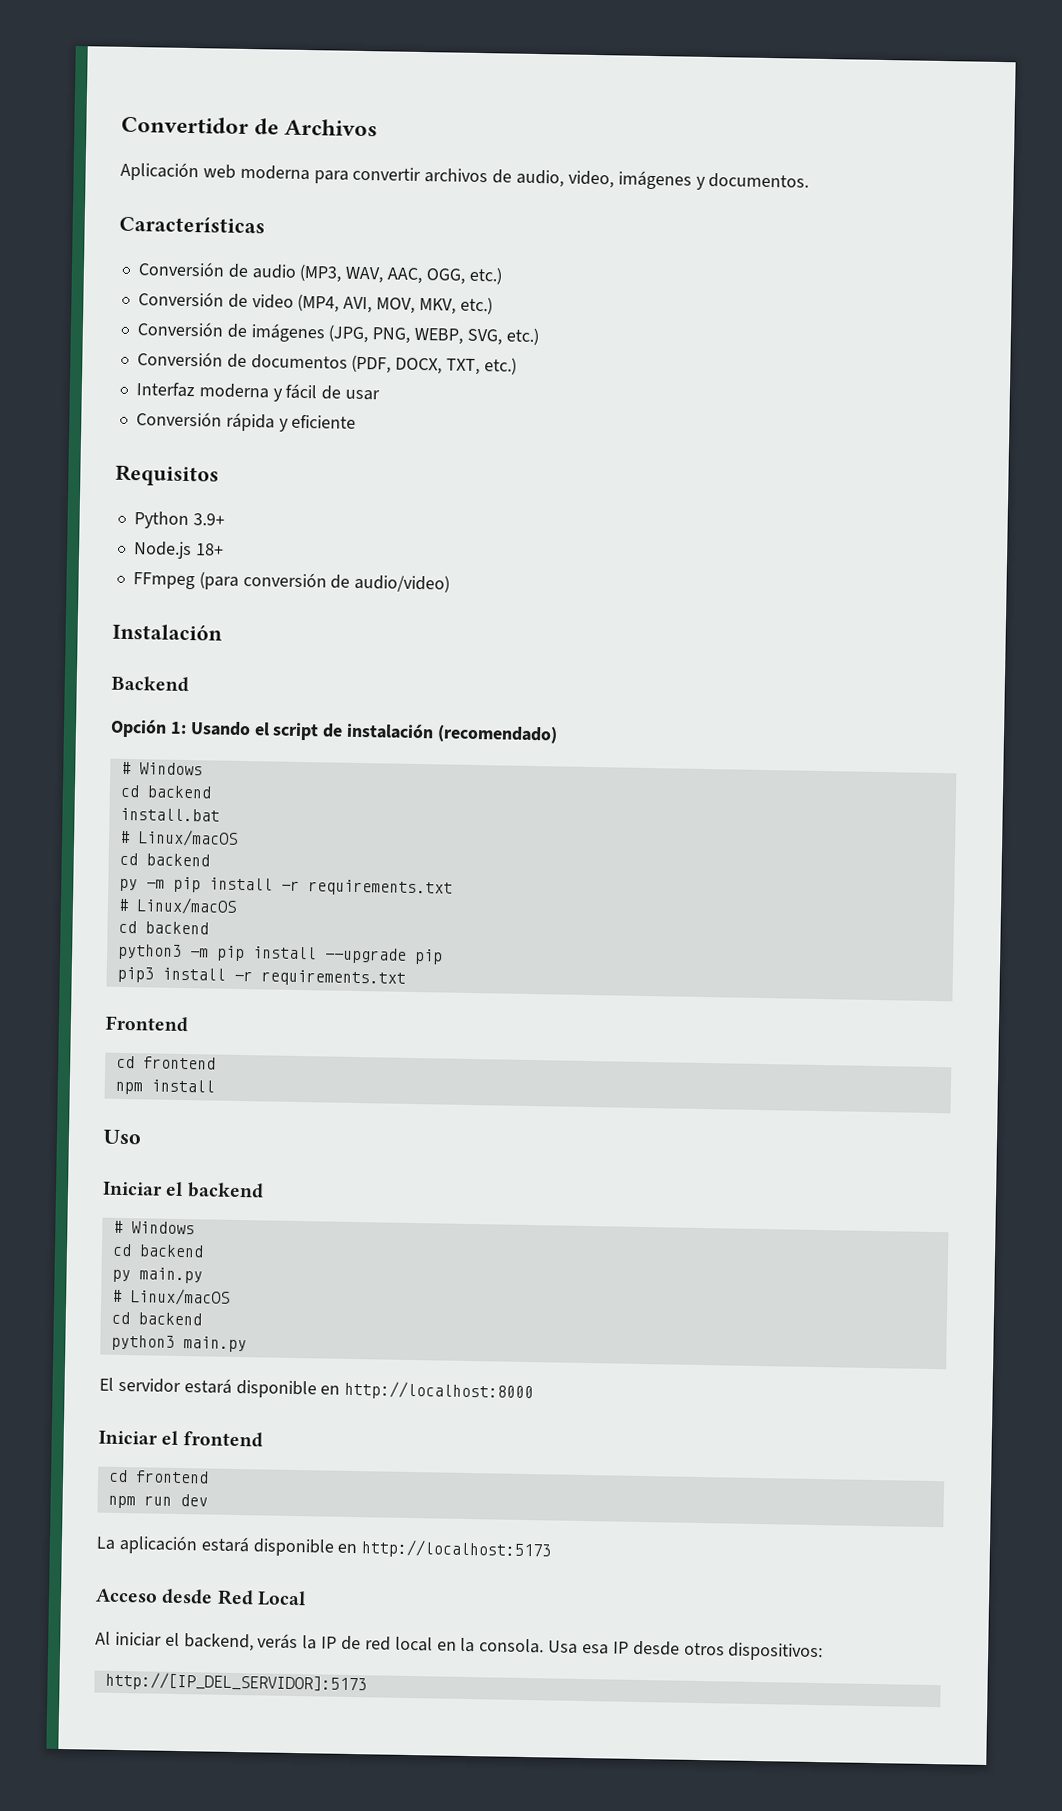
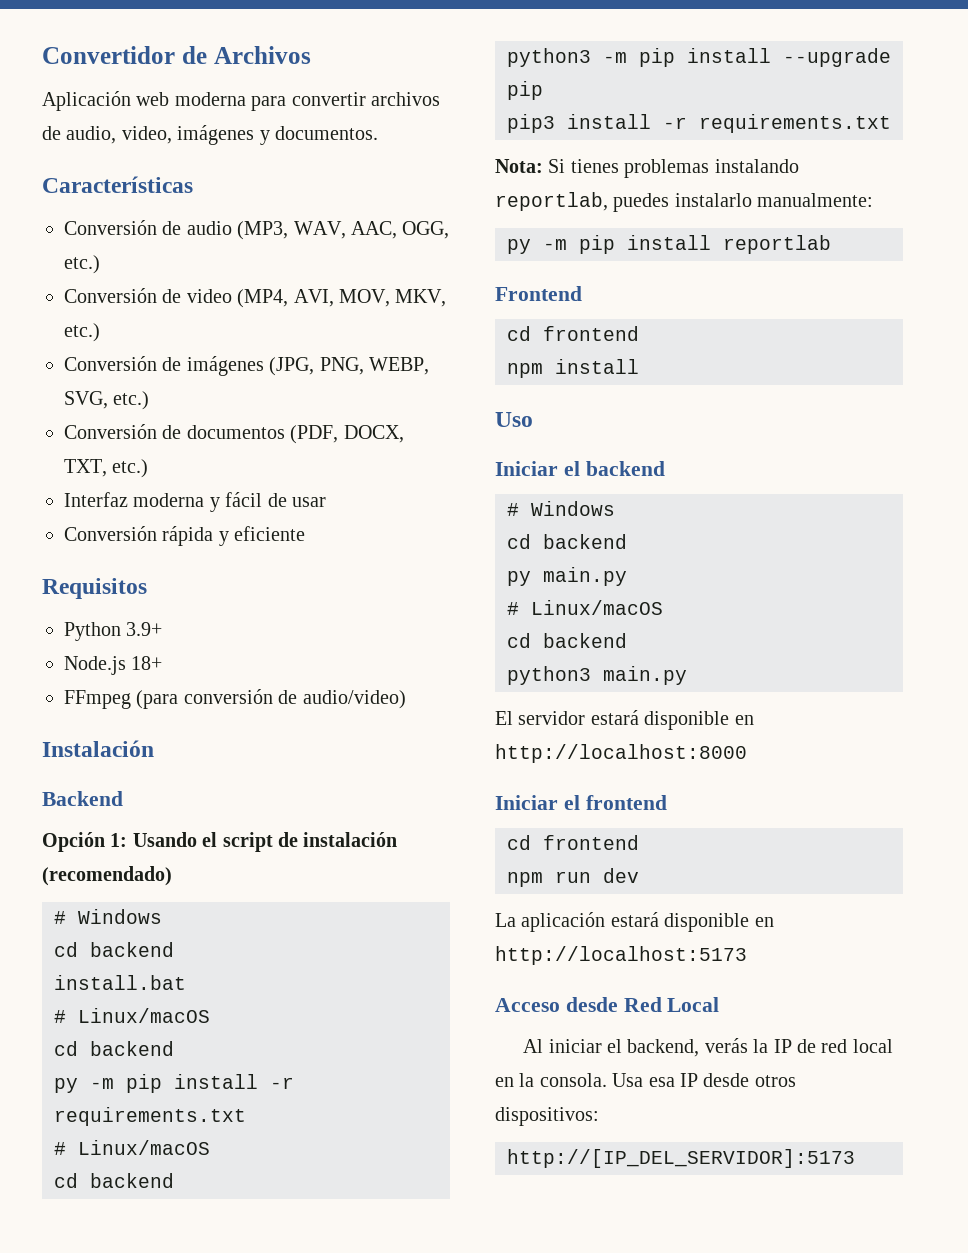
(406, 978) none -> [495,159,799,178] [495,192,874,212] [507,235,831,254] // Nota: Si tienes problemas instalando reportlab, puedes instalarlo manualmente: // py -m pip install reportlab

